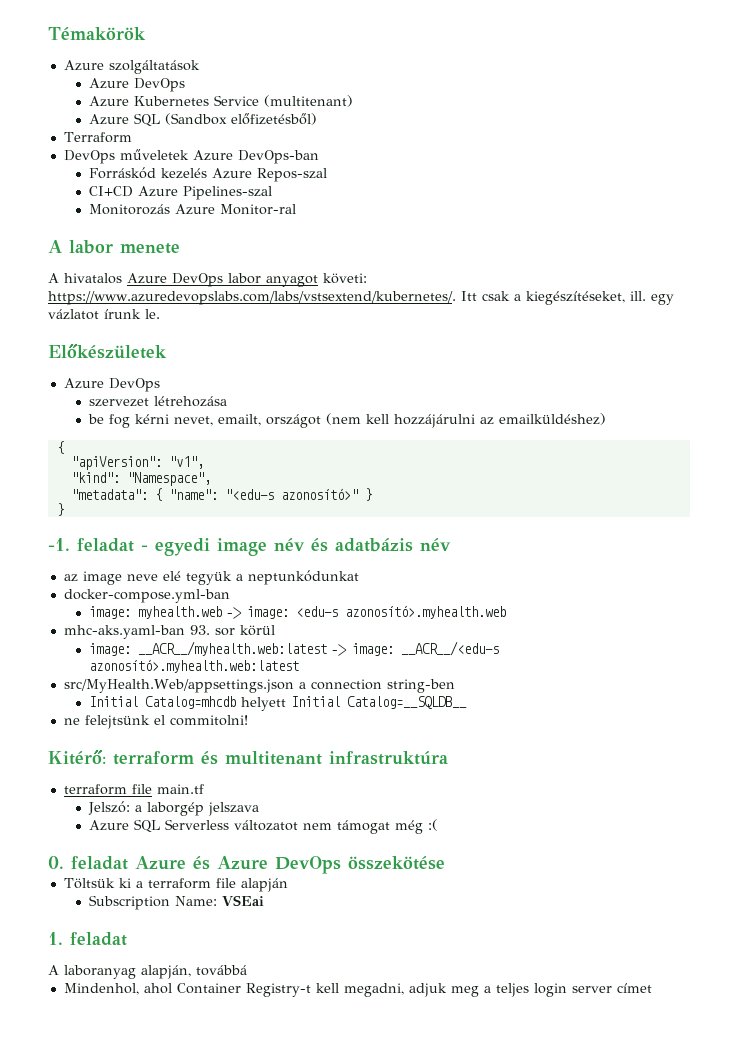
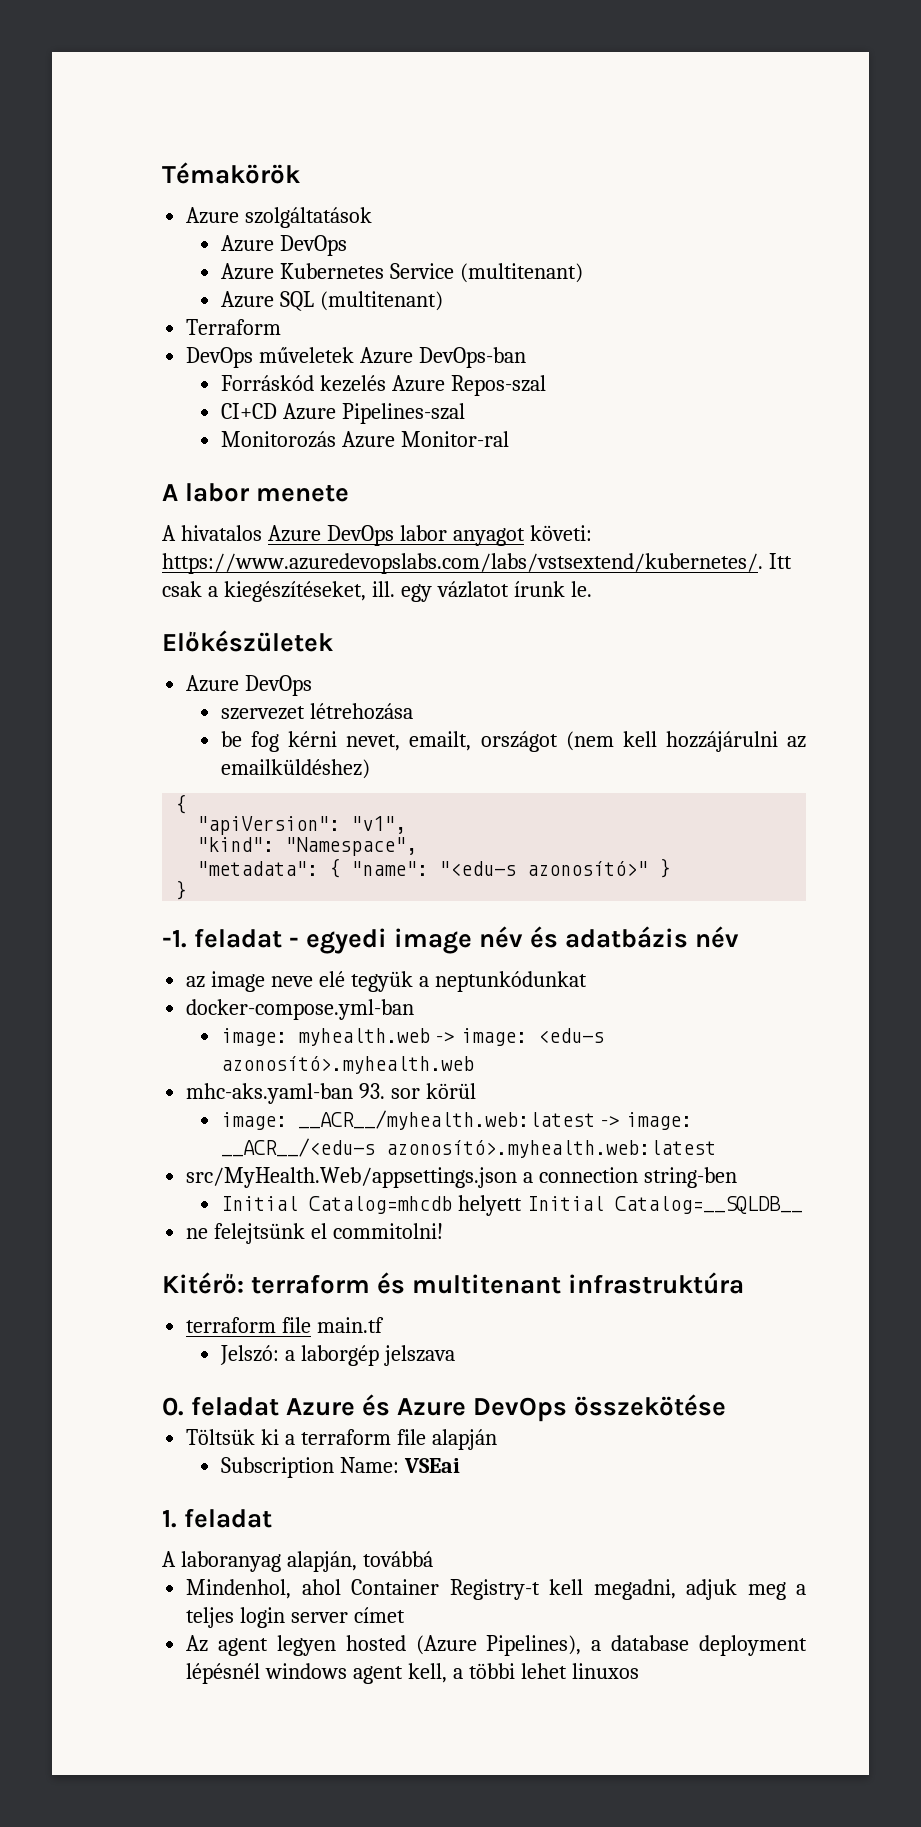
[164,113,317,125] (Sandbox előfizetésből) -> [319,291,443,311] (multitenant)
[88,819,438,834] // Azure SQL Serverless változatot nem támogat még :( -> (455, 1355) none
(652, 988) none -> [186,1635,808,1656] [186,1663,639,1684] // Az agent legyen hosted (Azure Pipelines), a database deployment lépésnél windows agent kell, a többi lehet linuxos

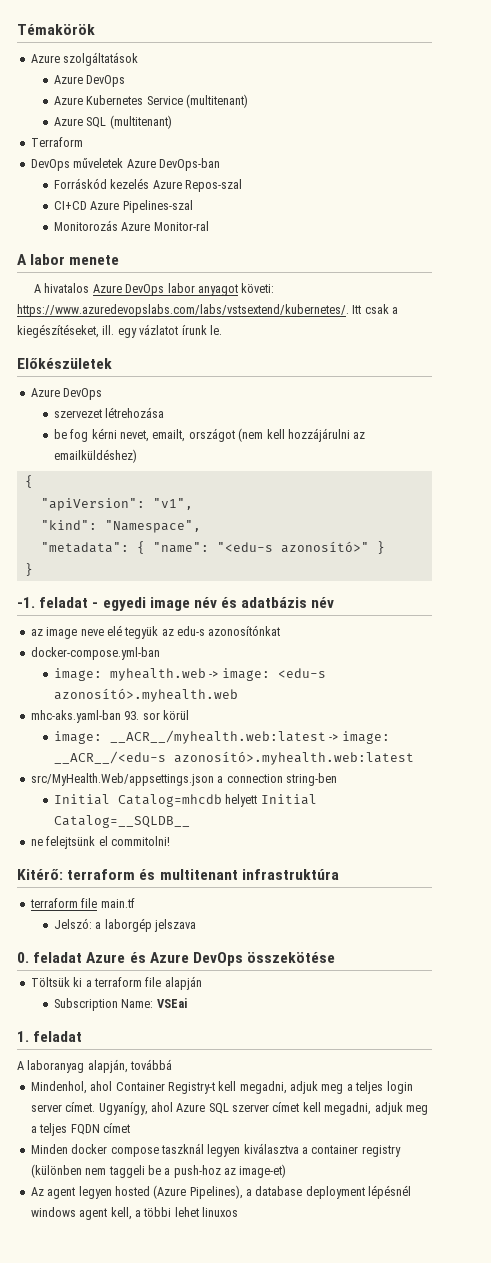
[418,971,587,992] a neptunkódunkat -> [161,625,281,636] az edu-s azonosítónkat
[354,1607,406,1623] címet -> [65,1102,428,1115] [30,1123,130,1136] [30,1143,401,1157] [30,1164,287,1178] címet. Ugyanígy, ahol Azure SQL szerver címet kell megadni, adjuk meg a teljes FQDN címet // Minden docker compose taszknál legyen kiválasztva a container registry (különben nem taggeli be a push-hoz az image-et)

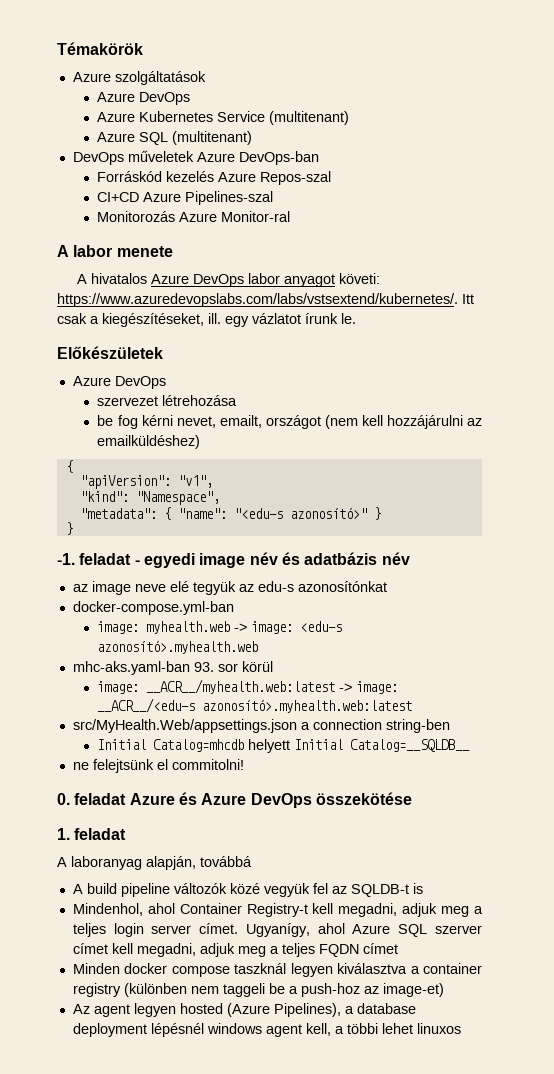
[30,137,83,147] // Terraform -> (253, 138) none
[17,869,339,880] [29,898,135,908] [53,918,197,932] // Kitérő: terraform és multitenant infrastruktúra // terraform file main.tf // Jelszó: a laborgép jelszava -> (244, 764) none
[30,976,202,990] [53,998,187,1011] // Töltsük ki a terraform file alapján // Subscription Name: VSEai -> (412, 798) none
(173, 1064) none -> [72,883,423,897] // A build pipeline változók közé vegyük fel az SQLDB-t is

